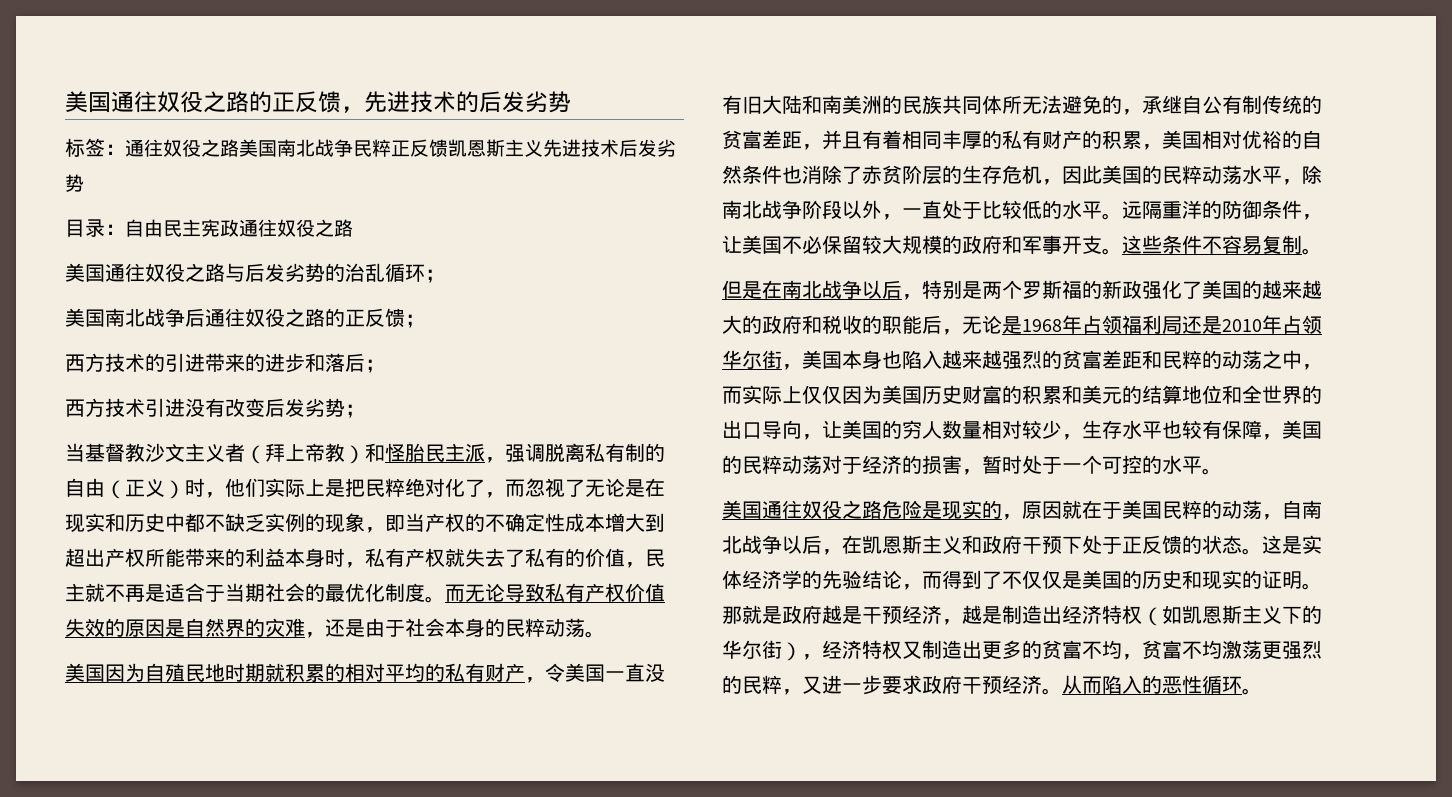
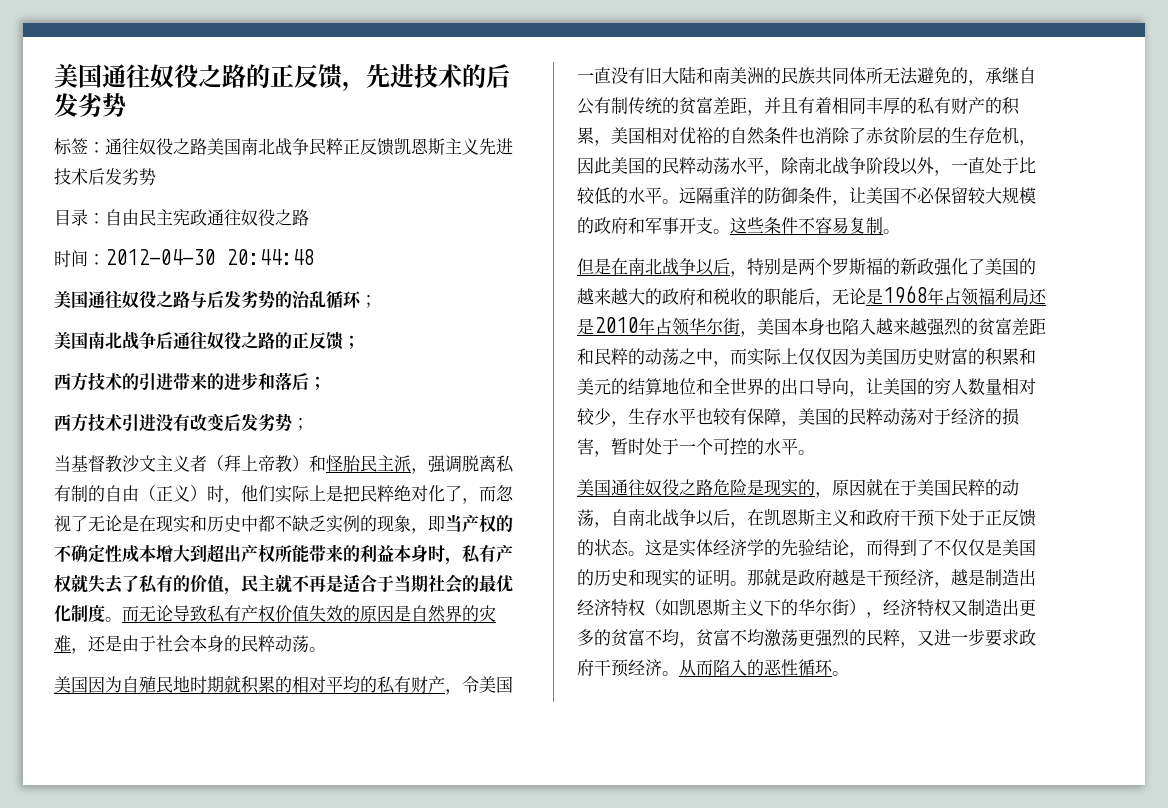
(353, 228) none -> [54,249,314,267] // 时间：2012-04-30 20:44:48

